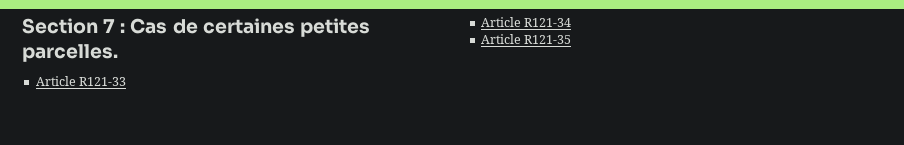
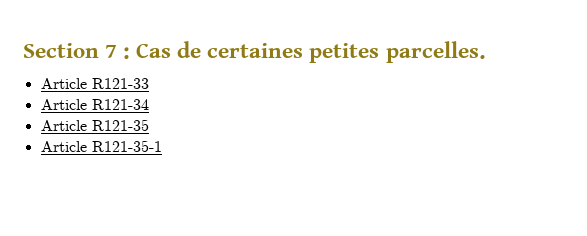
(572, 39) none -> [40,140,162,152] // Article R121-35-1

